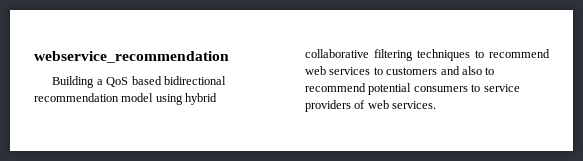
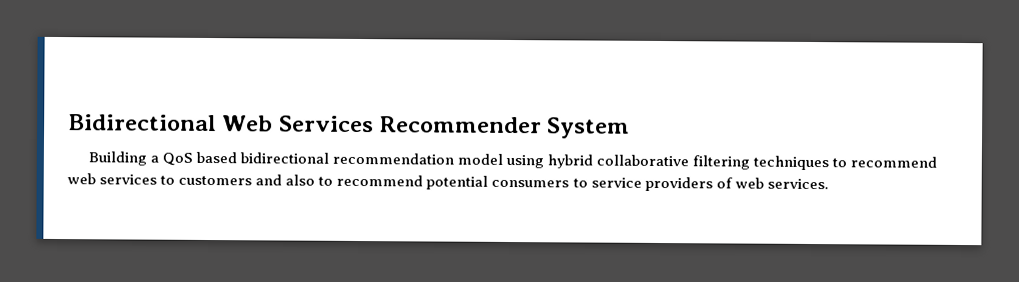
[34,51,229,63] webservice_recommendation -> [68,114,631,139] Bidirectional Web Services Recommender System

